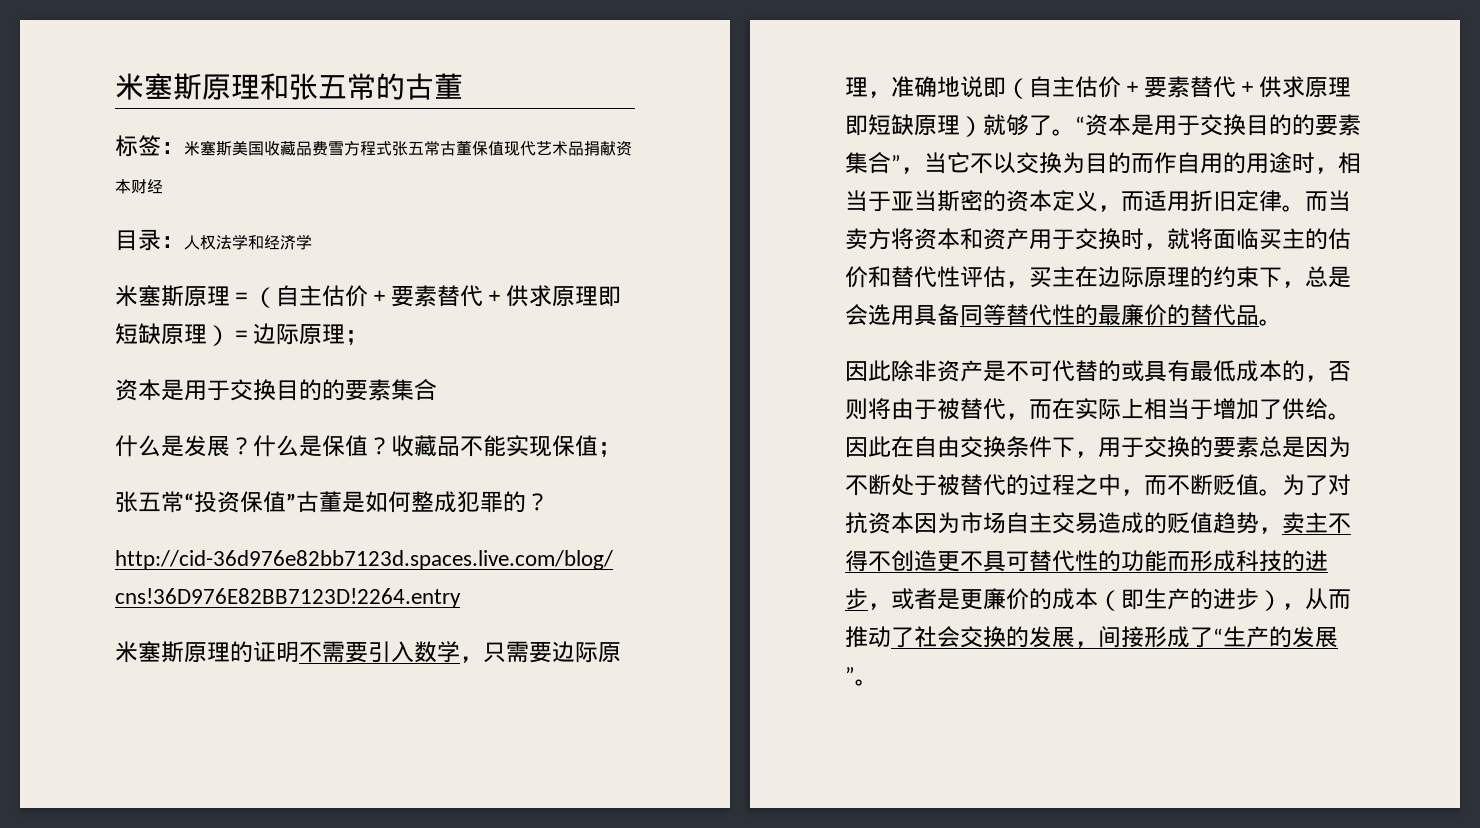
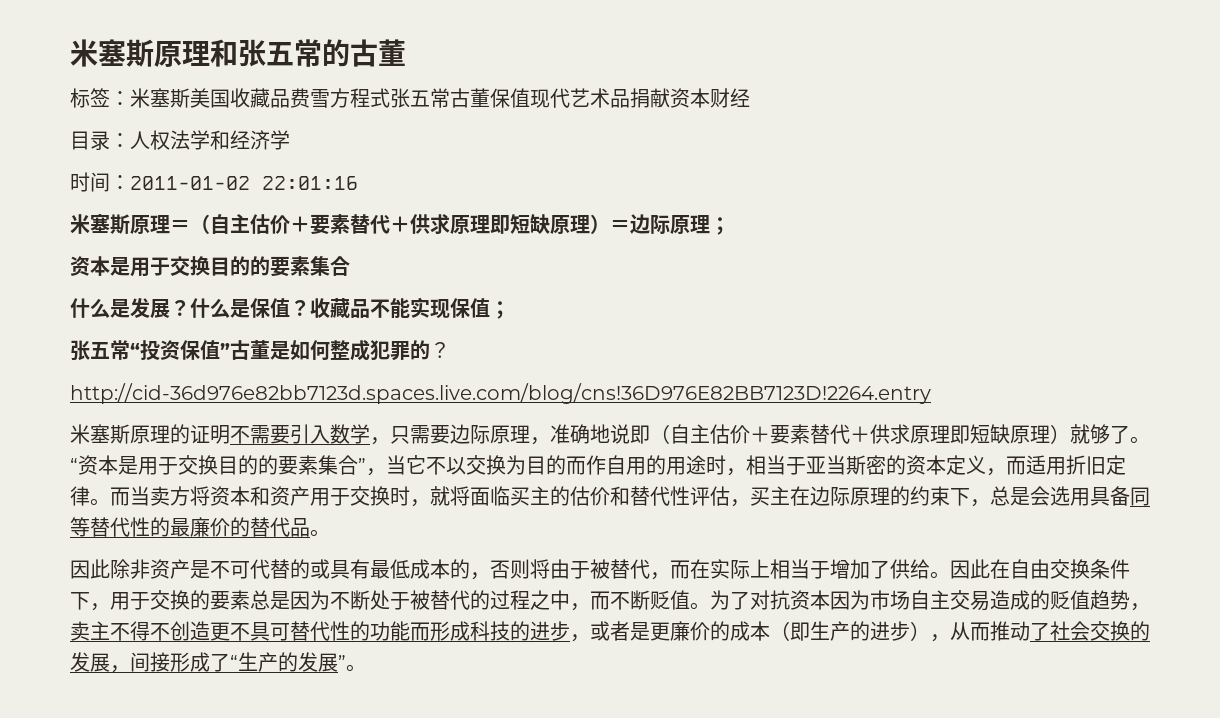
(312, 242) none -> [70,172,358,192] // 时间：2011-01-02 22:01:16

